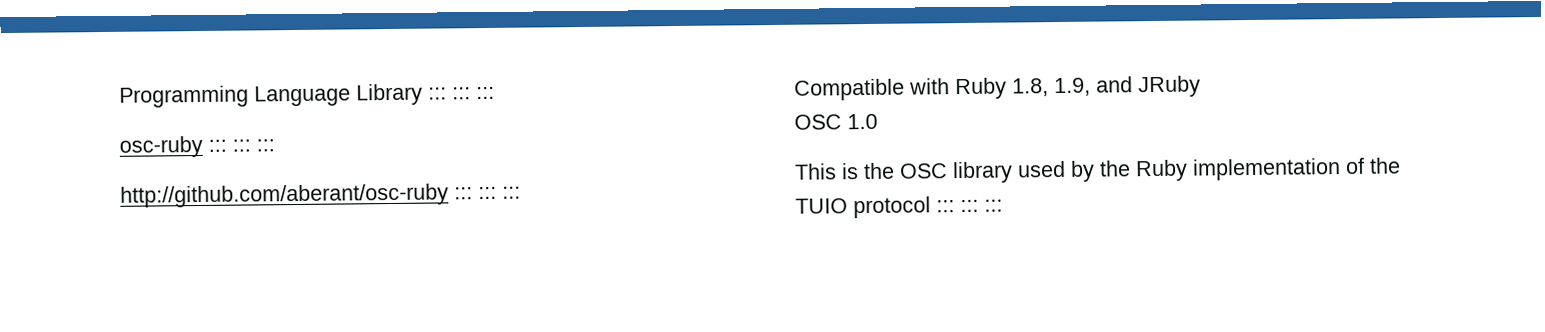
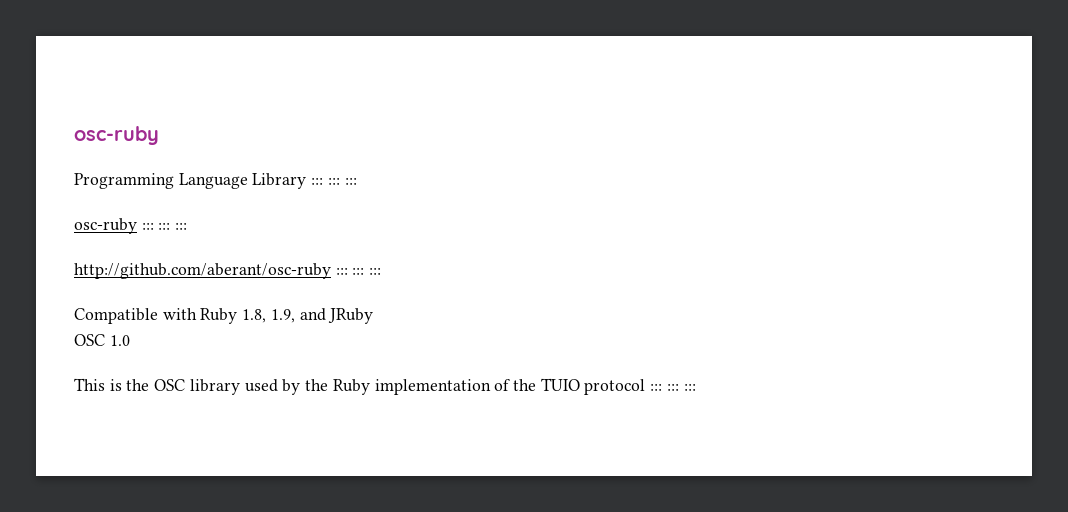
(119, 96) none -> [74,126,159,145] osc-ruby //

